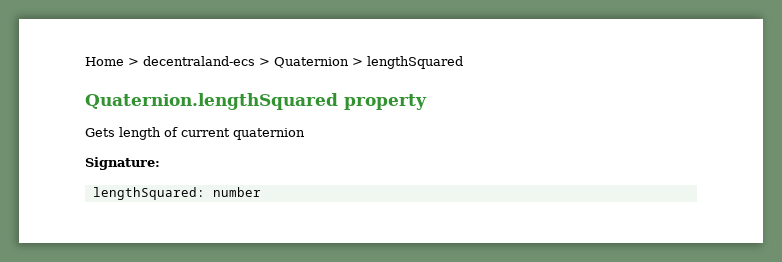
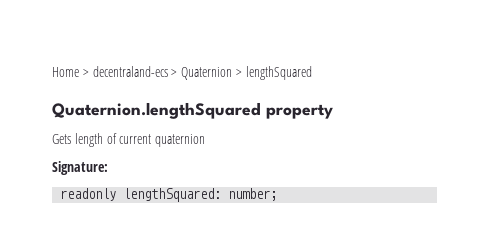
[92,187,261,200] lengthSquared: number -> [60,188,278,202] readonly lengthSquared: number;

